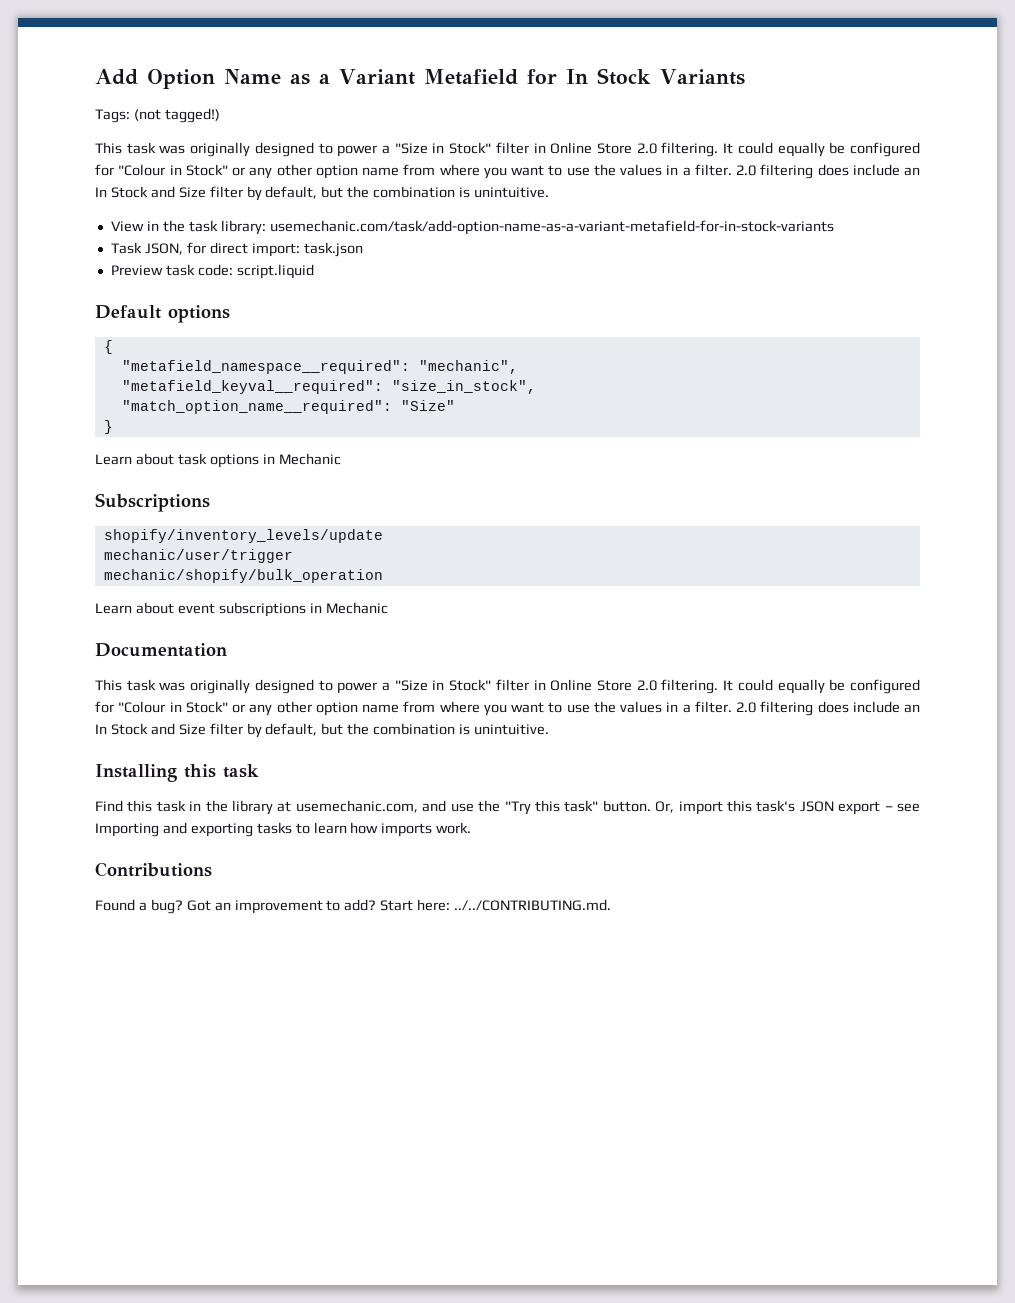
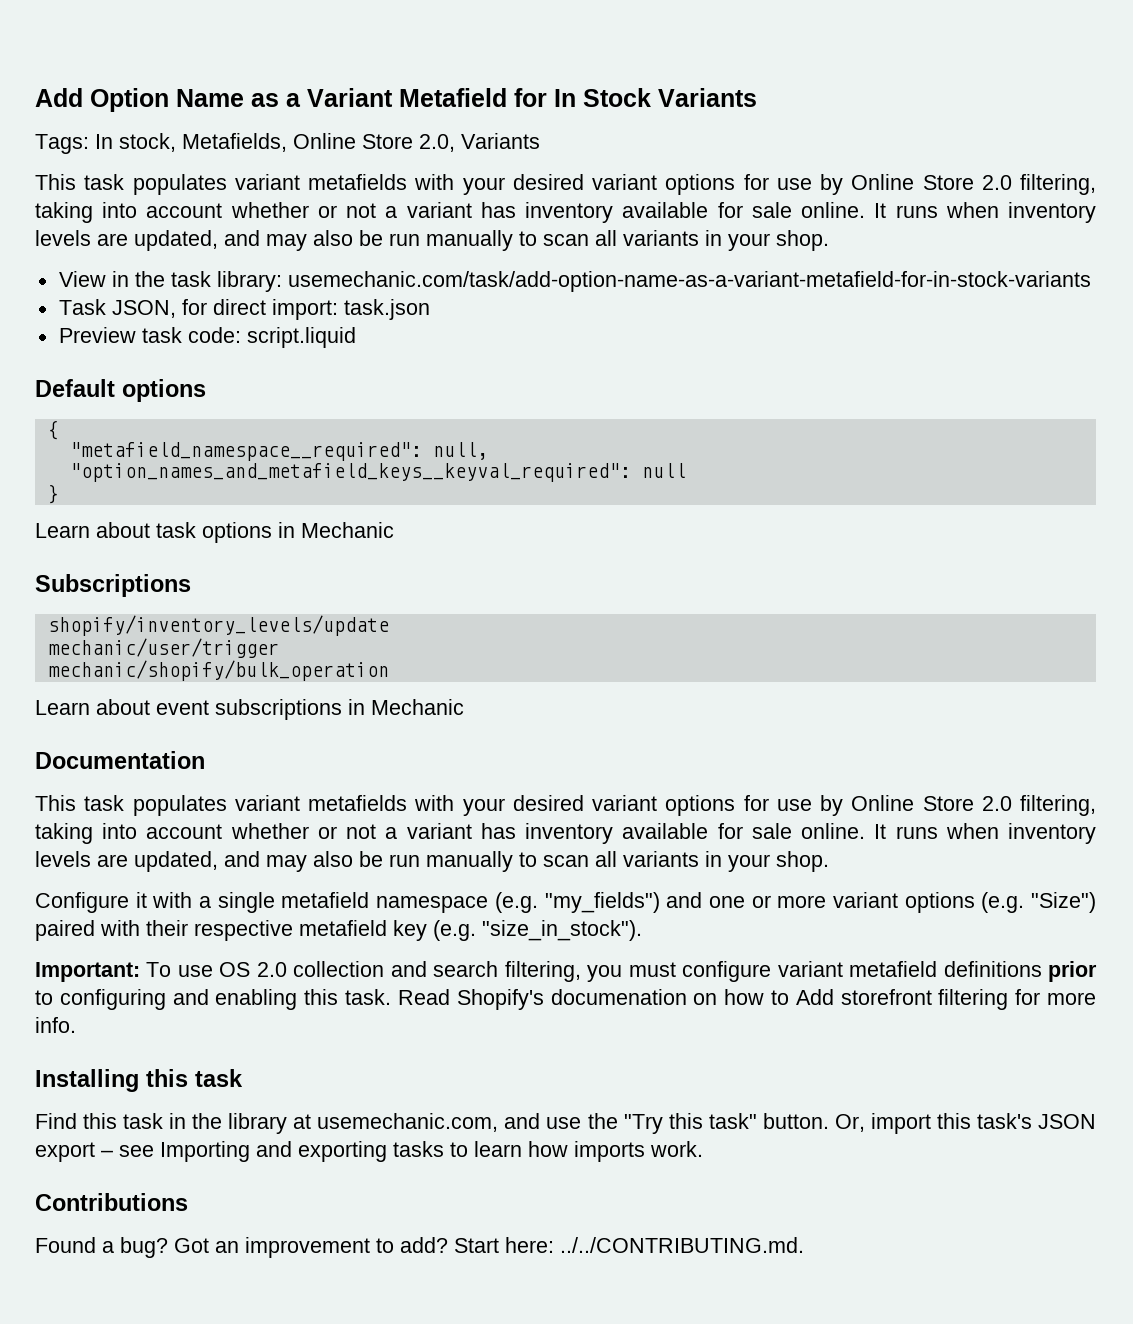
[133,108,220,123] [95,142,920,157] [95,164,920,179] [95,186,550,201] (not tagged!) // This task was originally designed to power a "Size in Stock" filter in Online Store 2.0 filtering. It could equally be configured for "Colour in Stock" or any other option name from where you want to use the values in a filter. 2.0 filtering does include an In Stock and Size filter by default, but the combination is unintuitive. -> [95,133,540,152] [35,174,1096,195] [35,202,1097,223] [35,230,829,251] In stock, Metafields, Online Store 2.0, Variants // This task populates variant metafields with your desired variant options for use by Online Store 2.0 filtering, taking into account whether or not a variant has inventory available for sale online. It runs when inventory levels are updated, and may also be run manually to scan all variants in your shop.
[418,360,518,374] [121,380,536,394] [121,400,455,414] "mechanic", // "metafield_keyval__required": "size_in_stock", // "match_option_name__required": "Size" -> [432,442,488,460] [69,463,686,482] null, // "option_names_and_metafield_keys__keyval_required": null
[159,679,920,694] [95,701,920,716] [95,723,550,738] was originally designed to power a "Size in Stock" filter in Online Store 2.0 filtering. It could equally be configured for "Colour in Stock" or any other option name from where you want to use the values in a filter. 2.0 filtering does include an In Stock and Size filter by default, but the combination is unintuitive. -> [132,795,1096,816] [35,823,1097,844] [35,851,829,872] [35,892,1096,913] [35,920,642,941] [35,961,1097,982] [35,989,1096,1010] [35,1017,76,1033] populates variant metafields with your desired variant options for use by Online Store 2.0 filtering, taking into account whether or not a variant has inventory available for sale online. It runs when inventory levels are updated, and may also be run manually to scan all variants in your shop. // Configure it with a single metafield namespace (e.g. "my_fields") and one or more variant options (e.g. "Size") paired with their respective metafield key (e.g. "size_in_stock"). // Important: To use OS 2.0 collection and search filtering, you must configure variant metafield definitions prior to configuring and enabling this task. Read Shopify's documenation on how to Add storefront filtering for more info.

